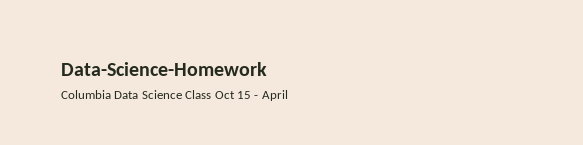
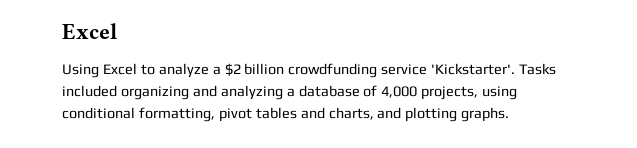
[61,62,267,76] [61,90,288,101] Data-Science-Homework // Columbia Data Science Class Oct 15 - April -> [62,23,118,40] [62,63,557,78] [62,85,518,100] [62,107,510,122] Excel // Using Excel to analyze a $2 billion crowdfunding service 'Kickstarter'. Tasks included organizing and analyzing a database of 4,000 projects, using conditional formatting, pivot tables and charts, and plotting graphs.

